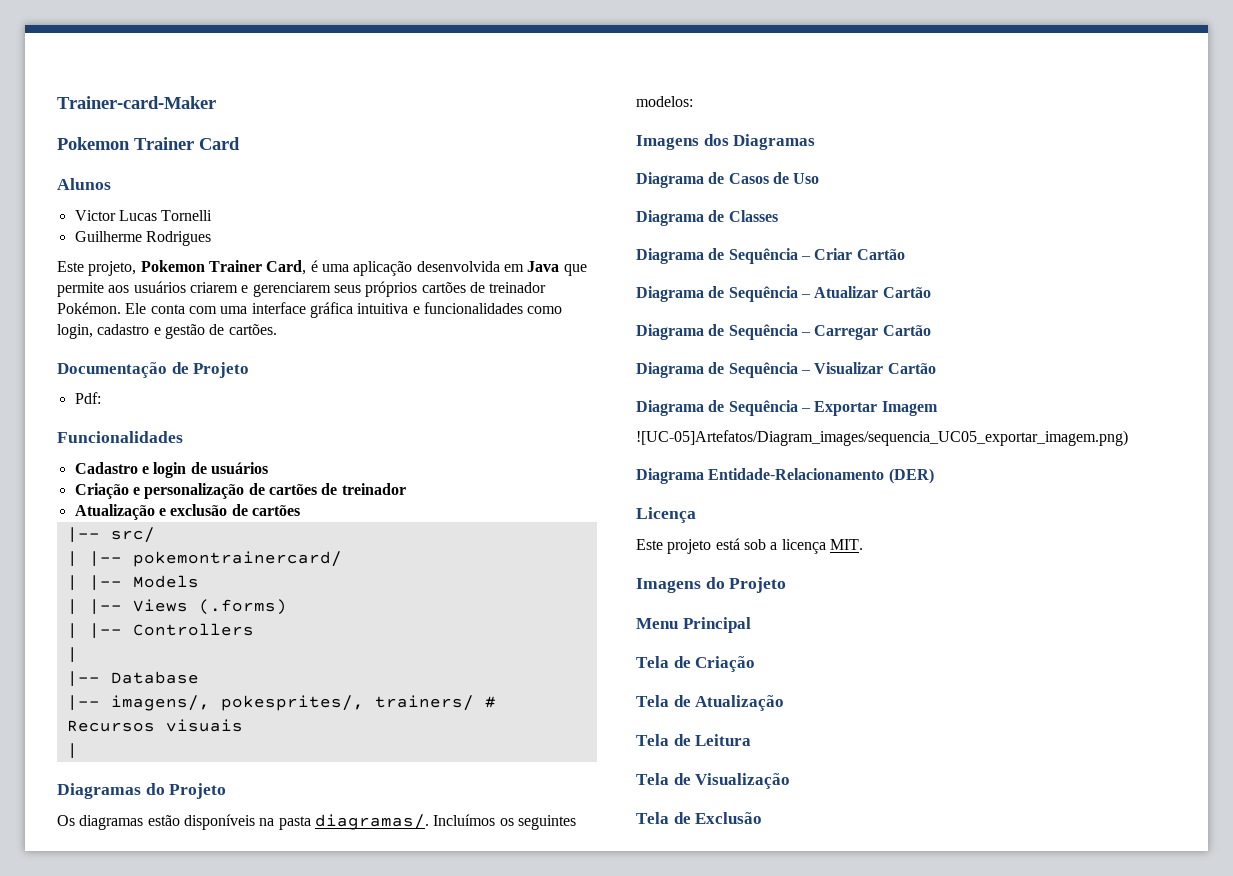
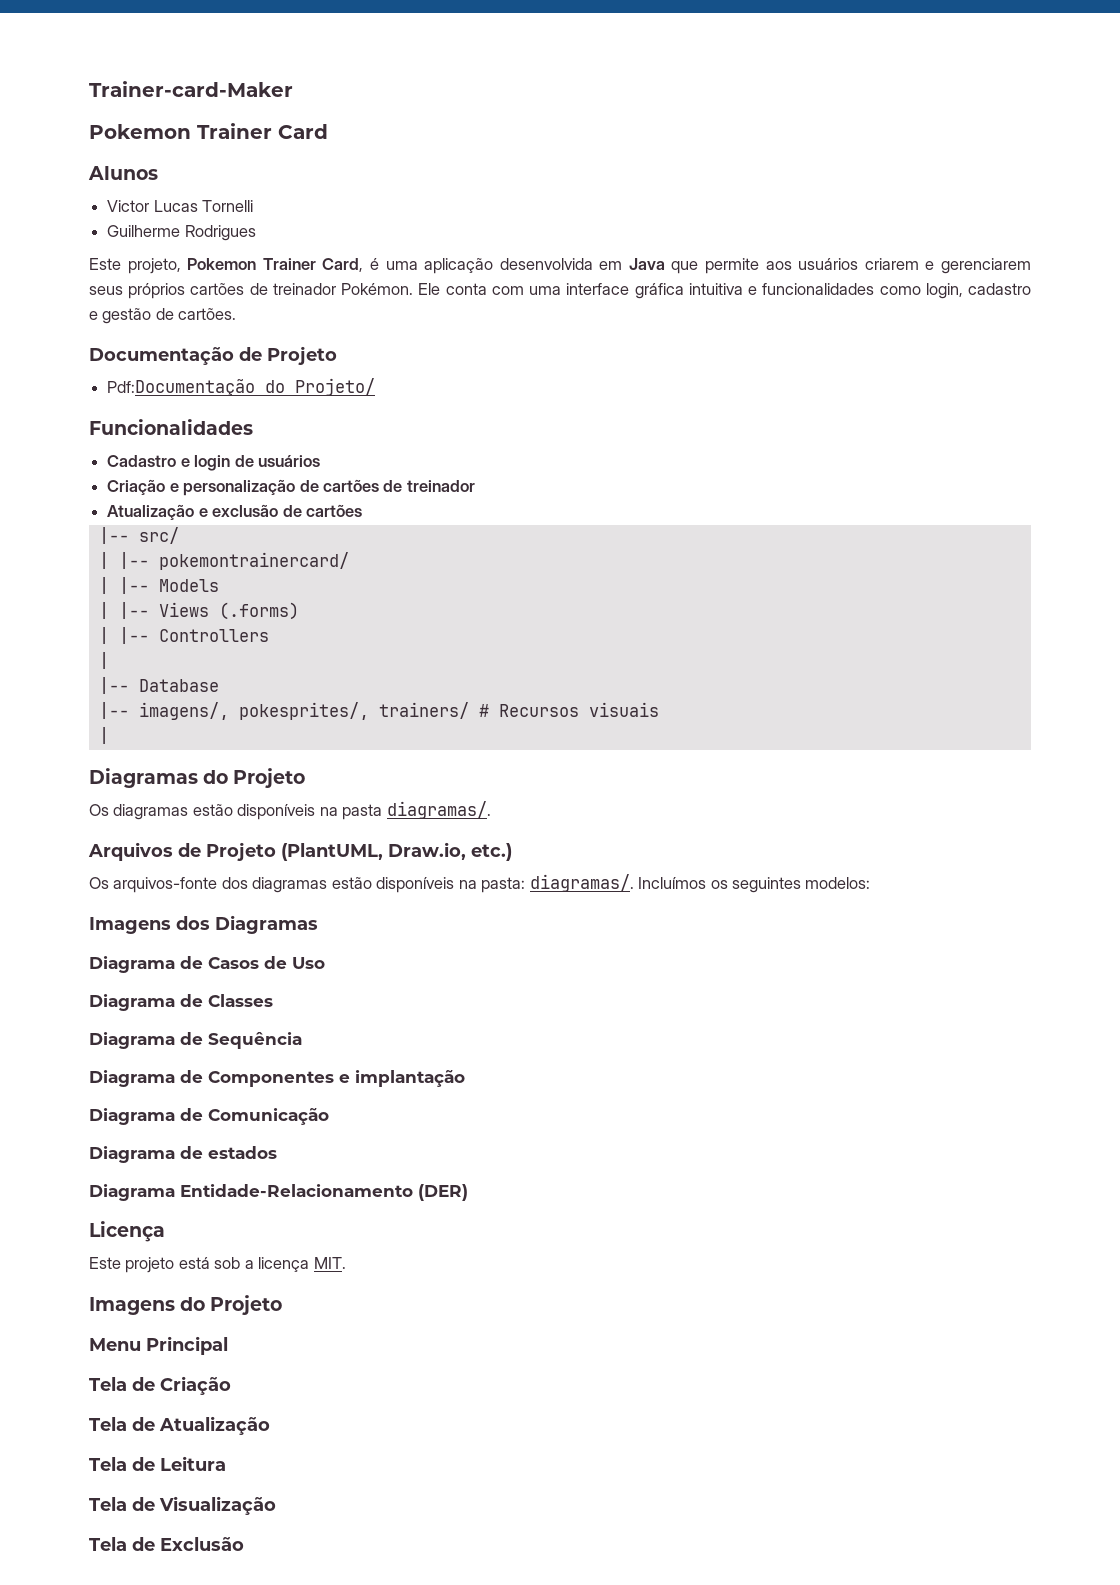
[74,392,101,404] Pdf: -> [107,378,376,396] Pdf:Documentação do Projeto/
(429, 822) none -> [88,842,512,861] [89,874,634,893] // Arquivos de Projeto (PlantUML, Draw.io, etc.) // Os arquivos-fonte dos diagramas estão disponíveis na pasta: diagramas/.
[800,248,905,260] [636,286,931,302] [636,324,931,340] [636,362,936,378] [636,400,938,416] [636,430,1128,446] – Criar Cartão // Diagrama de Sequência – Atualizar Cartão // Diagrama de Sequência – Carregar Cartão // Diagrama de Sequência – Visualizar Cartão // Diagrama de Sequência – Exportar Imagem // ![UC-05]Artefatos/Diagram_images/sequencia_UC05_exportar_imagem.png) -> [89,1070,465,1087] [89,1108,329,1125] [89,1146,277,1163] // Diagrama de Componentes e implantação // Diagrama de Comunicação // Diagrama de estados

